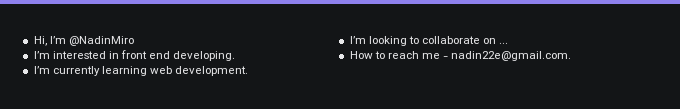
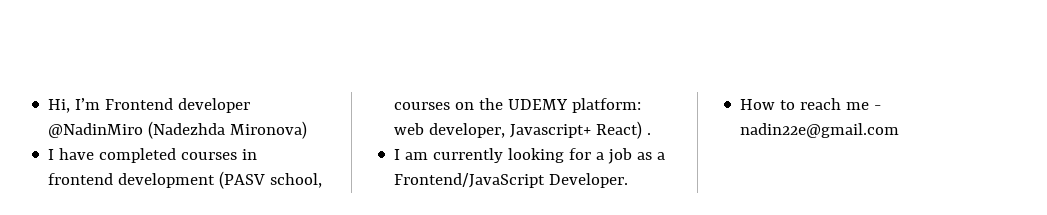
(66, 40) none -> [105,98,251,113] Frontend developer
[33,50,236,61] [33,66,249,76] [349,36,509,46] // I’m interested in front end developing. // I’m currently learning web development. // I’m looking to collaborate on ... -> [148,121,308,139] [48,148,258,163] [48,171,323,189] [394,98,642,113] [394,121,652,139] [394,148,666,164] [394,173,629,188] (Nadezhda Mironova) // I have completed courses in frontend development (PASV school, courses on the UDEMY platform: web developer, Javascript+ React) . // I am currently looking for a job as a Frontend/JavaScript Developer.
[451,51,572,61] nadin22e@gmail.com. -> [740,123,900,138] nadin22e@gmail.com

